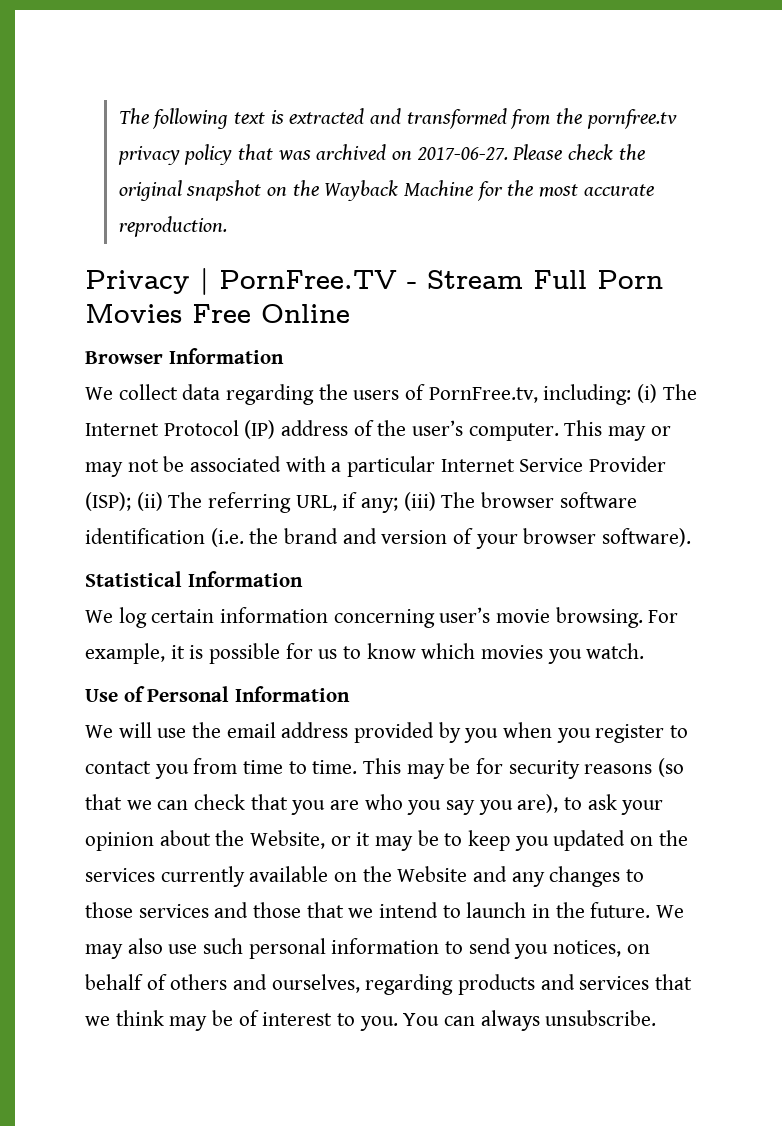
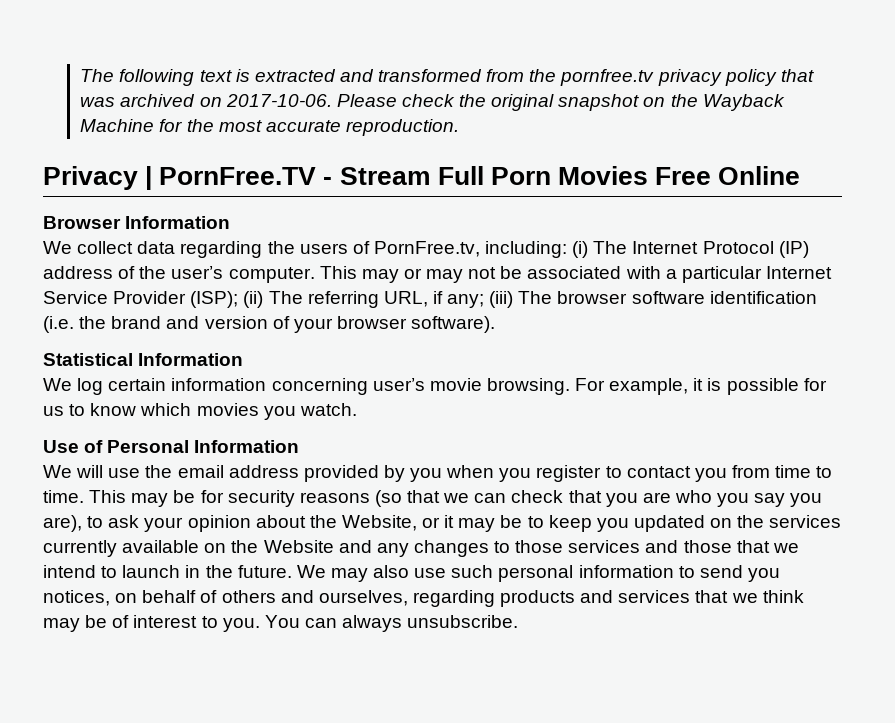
[416,147,508,160] 2017-06-27. -> [225,94,332,107] 2017-10-06.

